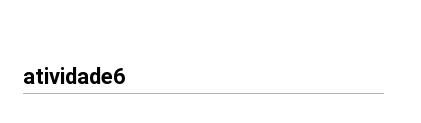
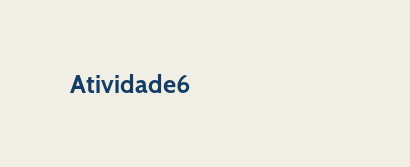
[23,67,126,84] atividade6 -> [70,74,190,93] Atividade6

